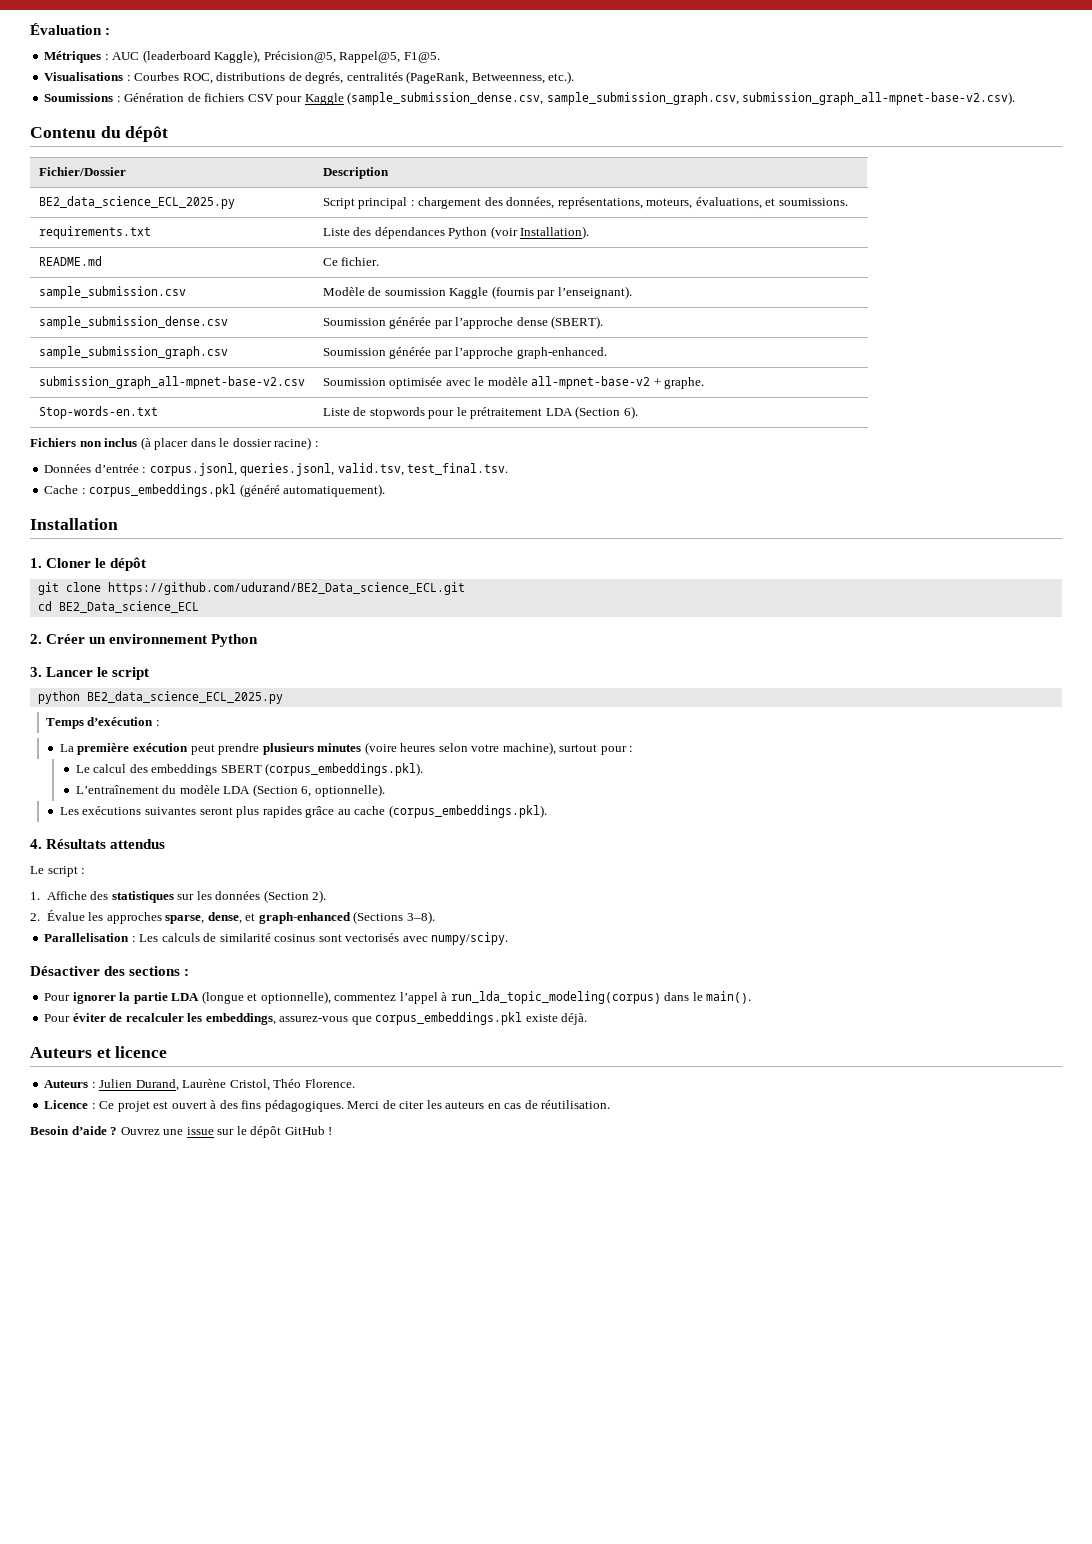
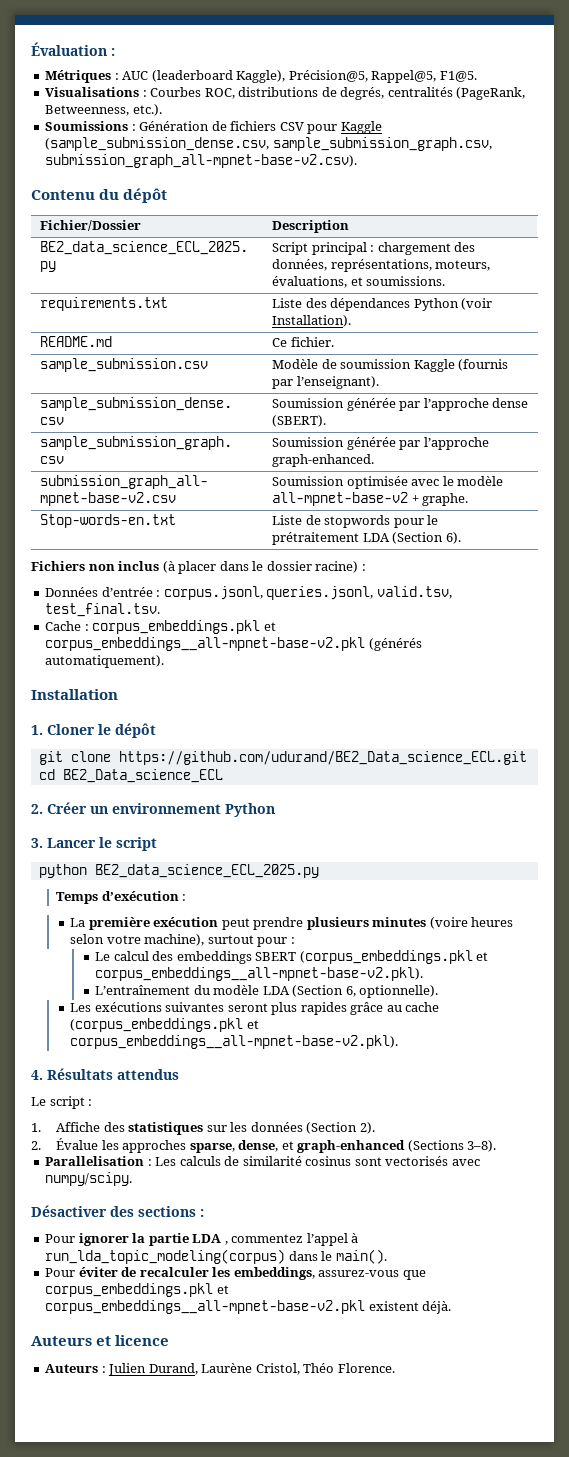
[239,484,280,497] (généré -> [263,622,276,631] [45,637,422,651] et corpus_embeddings__all-mpnet-base-v2.pkl (générés
[265,763,424,776] (corpus_embeddings.pkl). -> [299,950,489,964] [95,967,424,981] (corpus_embeddings.pkl et corpus_embeddings__all-mpnet-base-v2.pkl).
[388,805,547,818] (corpus_embeddings.pkl). -> [70,1018,259,1032] [70,1035,399,1049] (corpus_embeddings.pkl et corpus_embeddings__all-mpnet-base-v2.pkl).
[201,991,331,1004] (longue et optionnelle), -> [224,1241,228,1245] ,
[525,1014,558,1022] existe -> [216,1285,229,1294] [45,1300,419,1314] et corpus_embeddings__all-mpnet-base-v2.pkl existent
[44,1100,611,1112] [30,1126,333,1138] // Licence : Ce projet est ouvert à des fins pédagogiques. Merci de citer les auteurs en cas de réutilisation. // Besoin d’aide ? Ouvrez une issue sur le dépôt GitHub ! -> (395, 1368) none

